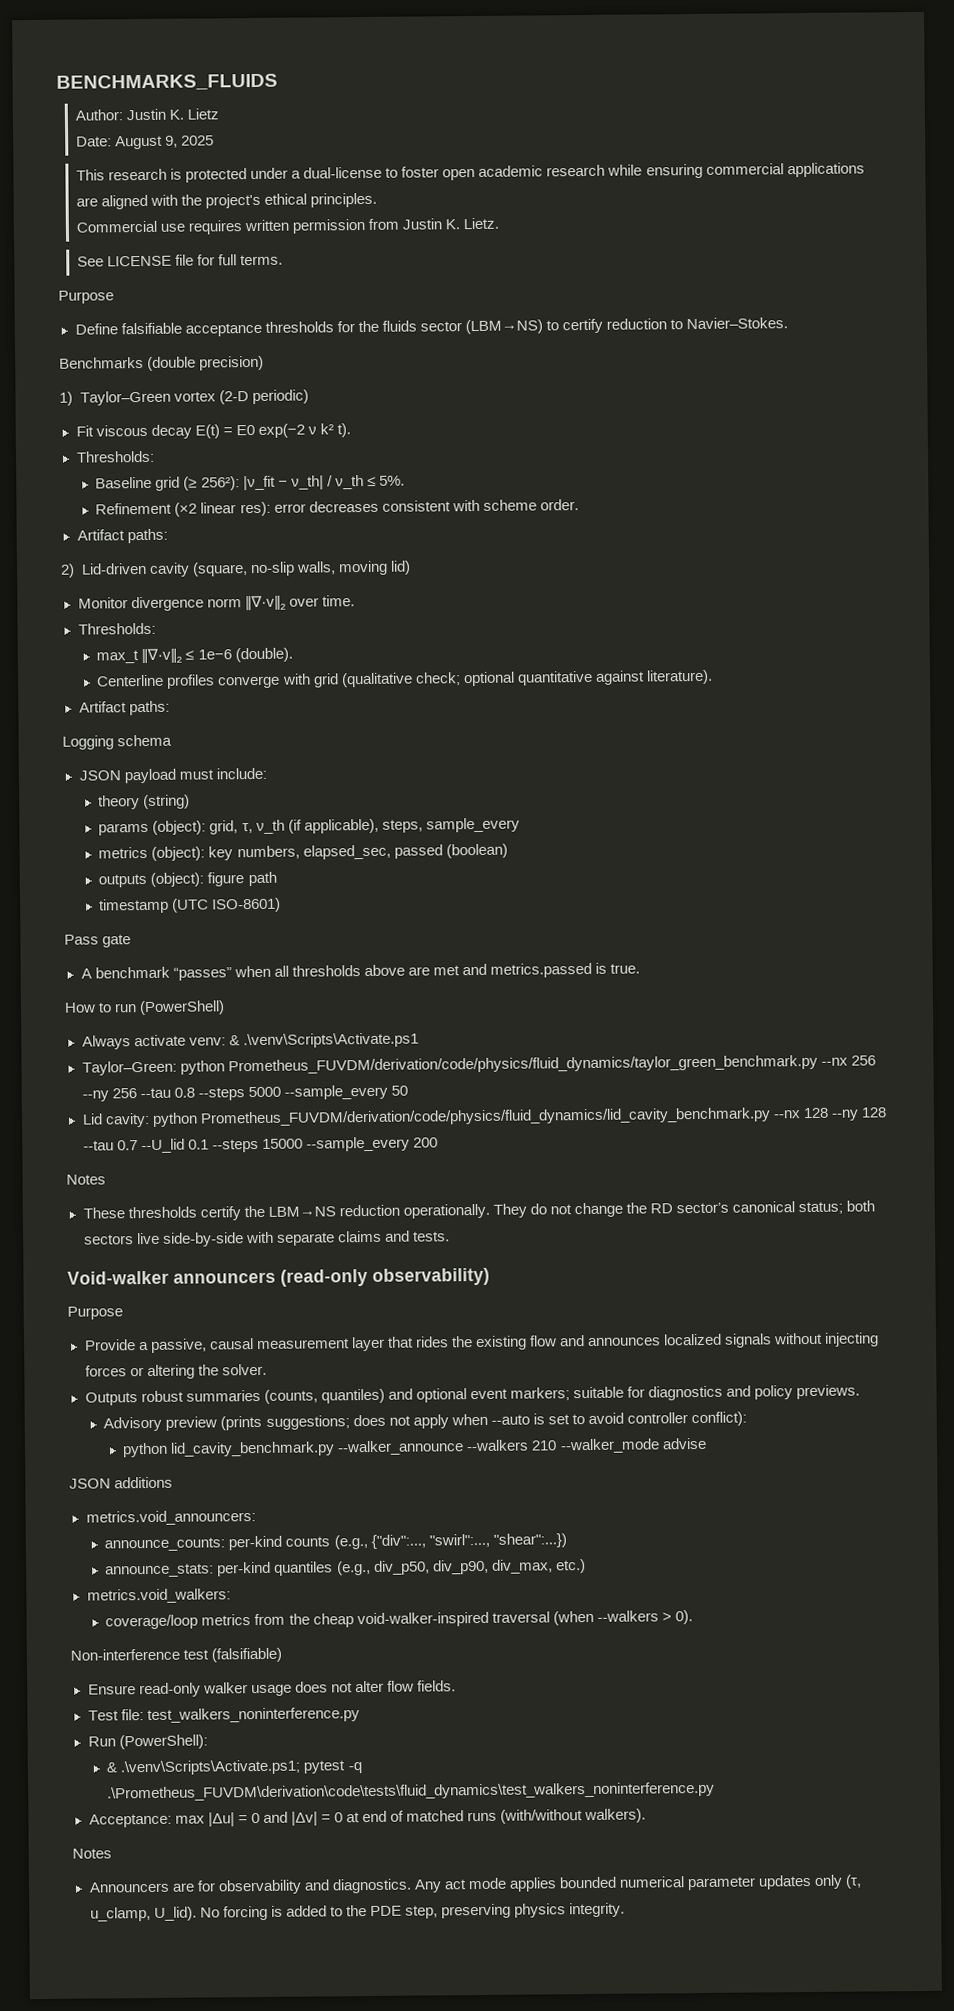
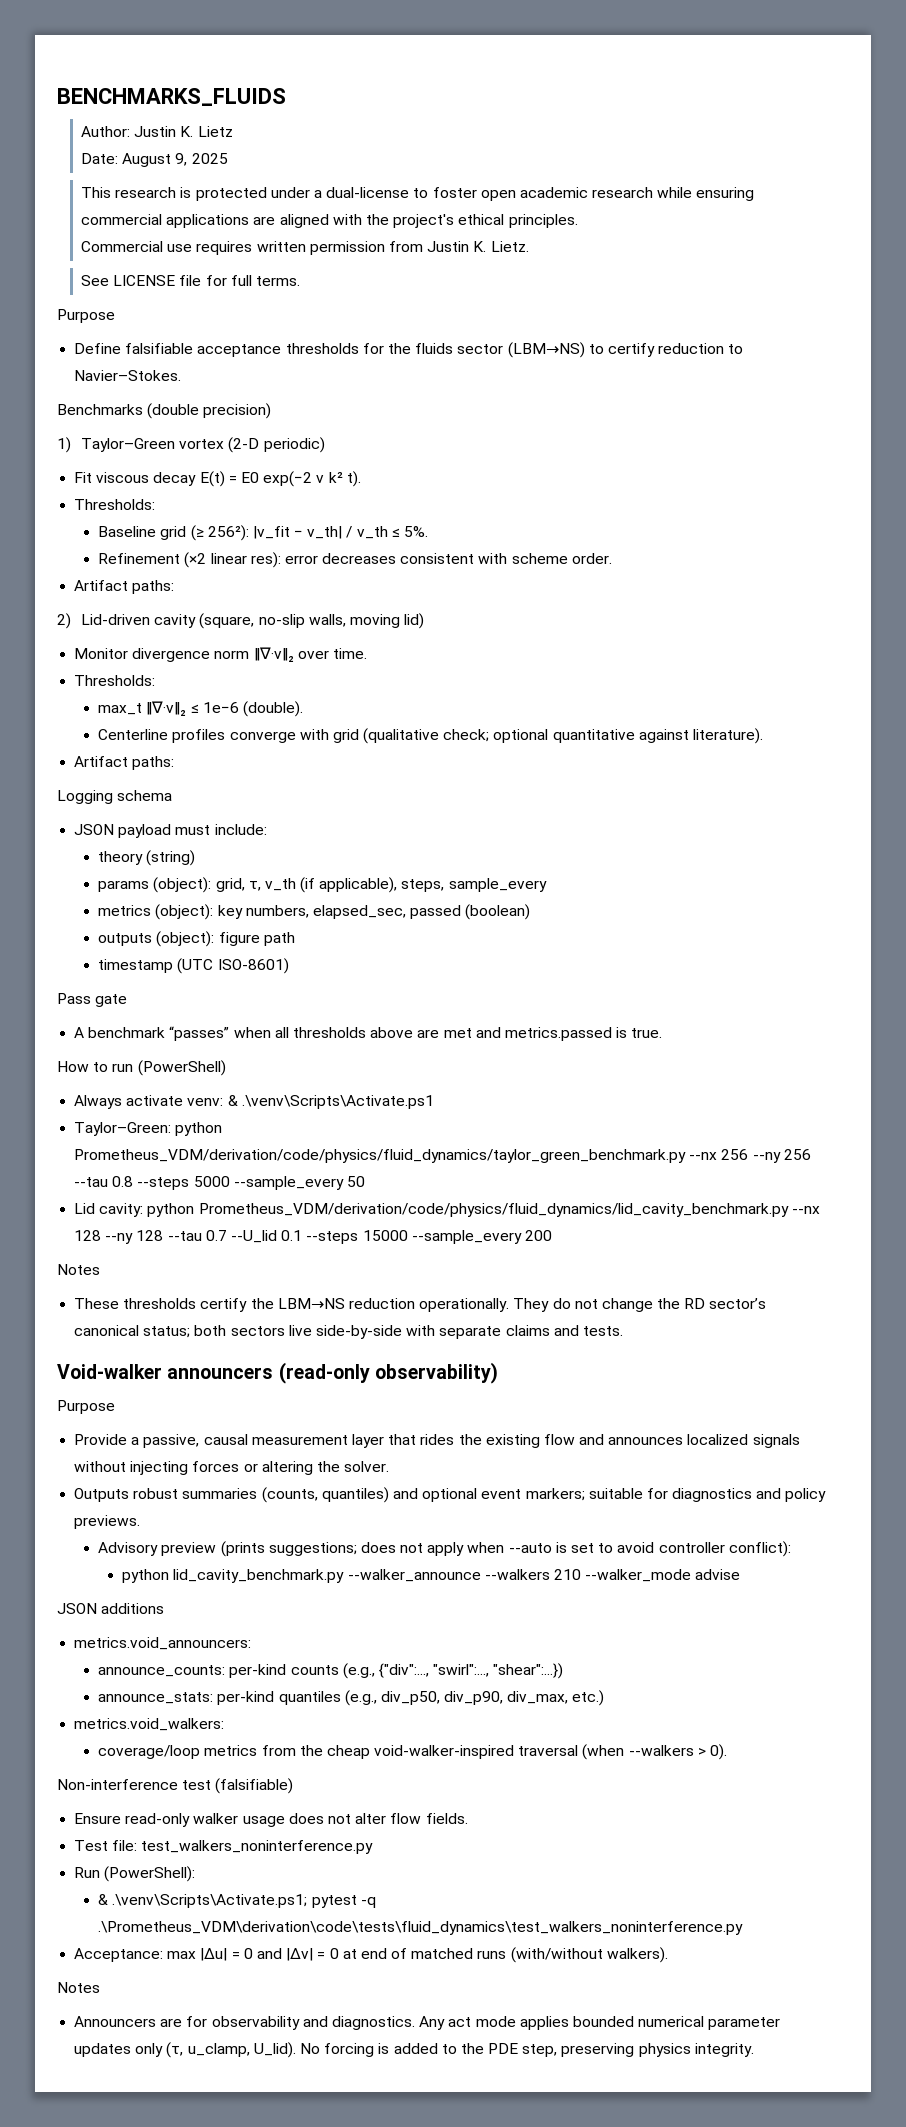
[227,1054,818,1075] Prometheus_FUVDM/derivation/code/physics/fluid_dynamics/taylor_green_benchmark.py -> [74,1149,687,1163] Prometheus_VDM/derivation/code/physics/fluid_dynamics/taylor_green_benchmark.py
[199,1107,771,1127] Prometheus_FUVDM/derivation/code/physics/fluid_dynamics/lid_cavity_benchmark.py -> [198,1203,789,1217] Prometheus_VDM/derivation/code/physics/fluid_dynamics/lid_cavity_benchmark.py
[107,1781,716,1802] .\Prometheus_FUVDM\derivation\code\tests\fluid_dynamics\test_walkers_noninterference.py -> [98,1921,744,1935] .\Prometheus_VDM\derivation\code\tests\fluid_dynamics\test_walkers_noninterference.py

